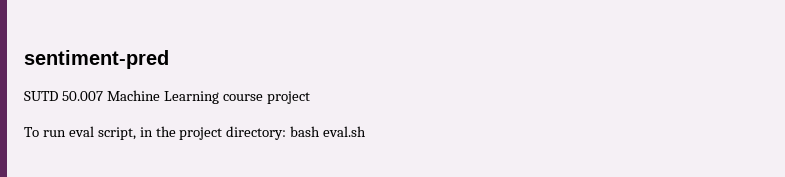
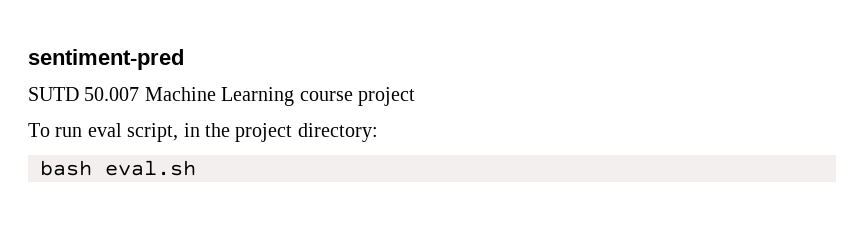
(287, 133) none -> (378, 132) //

